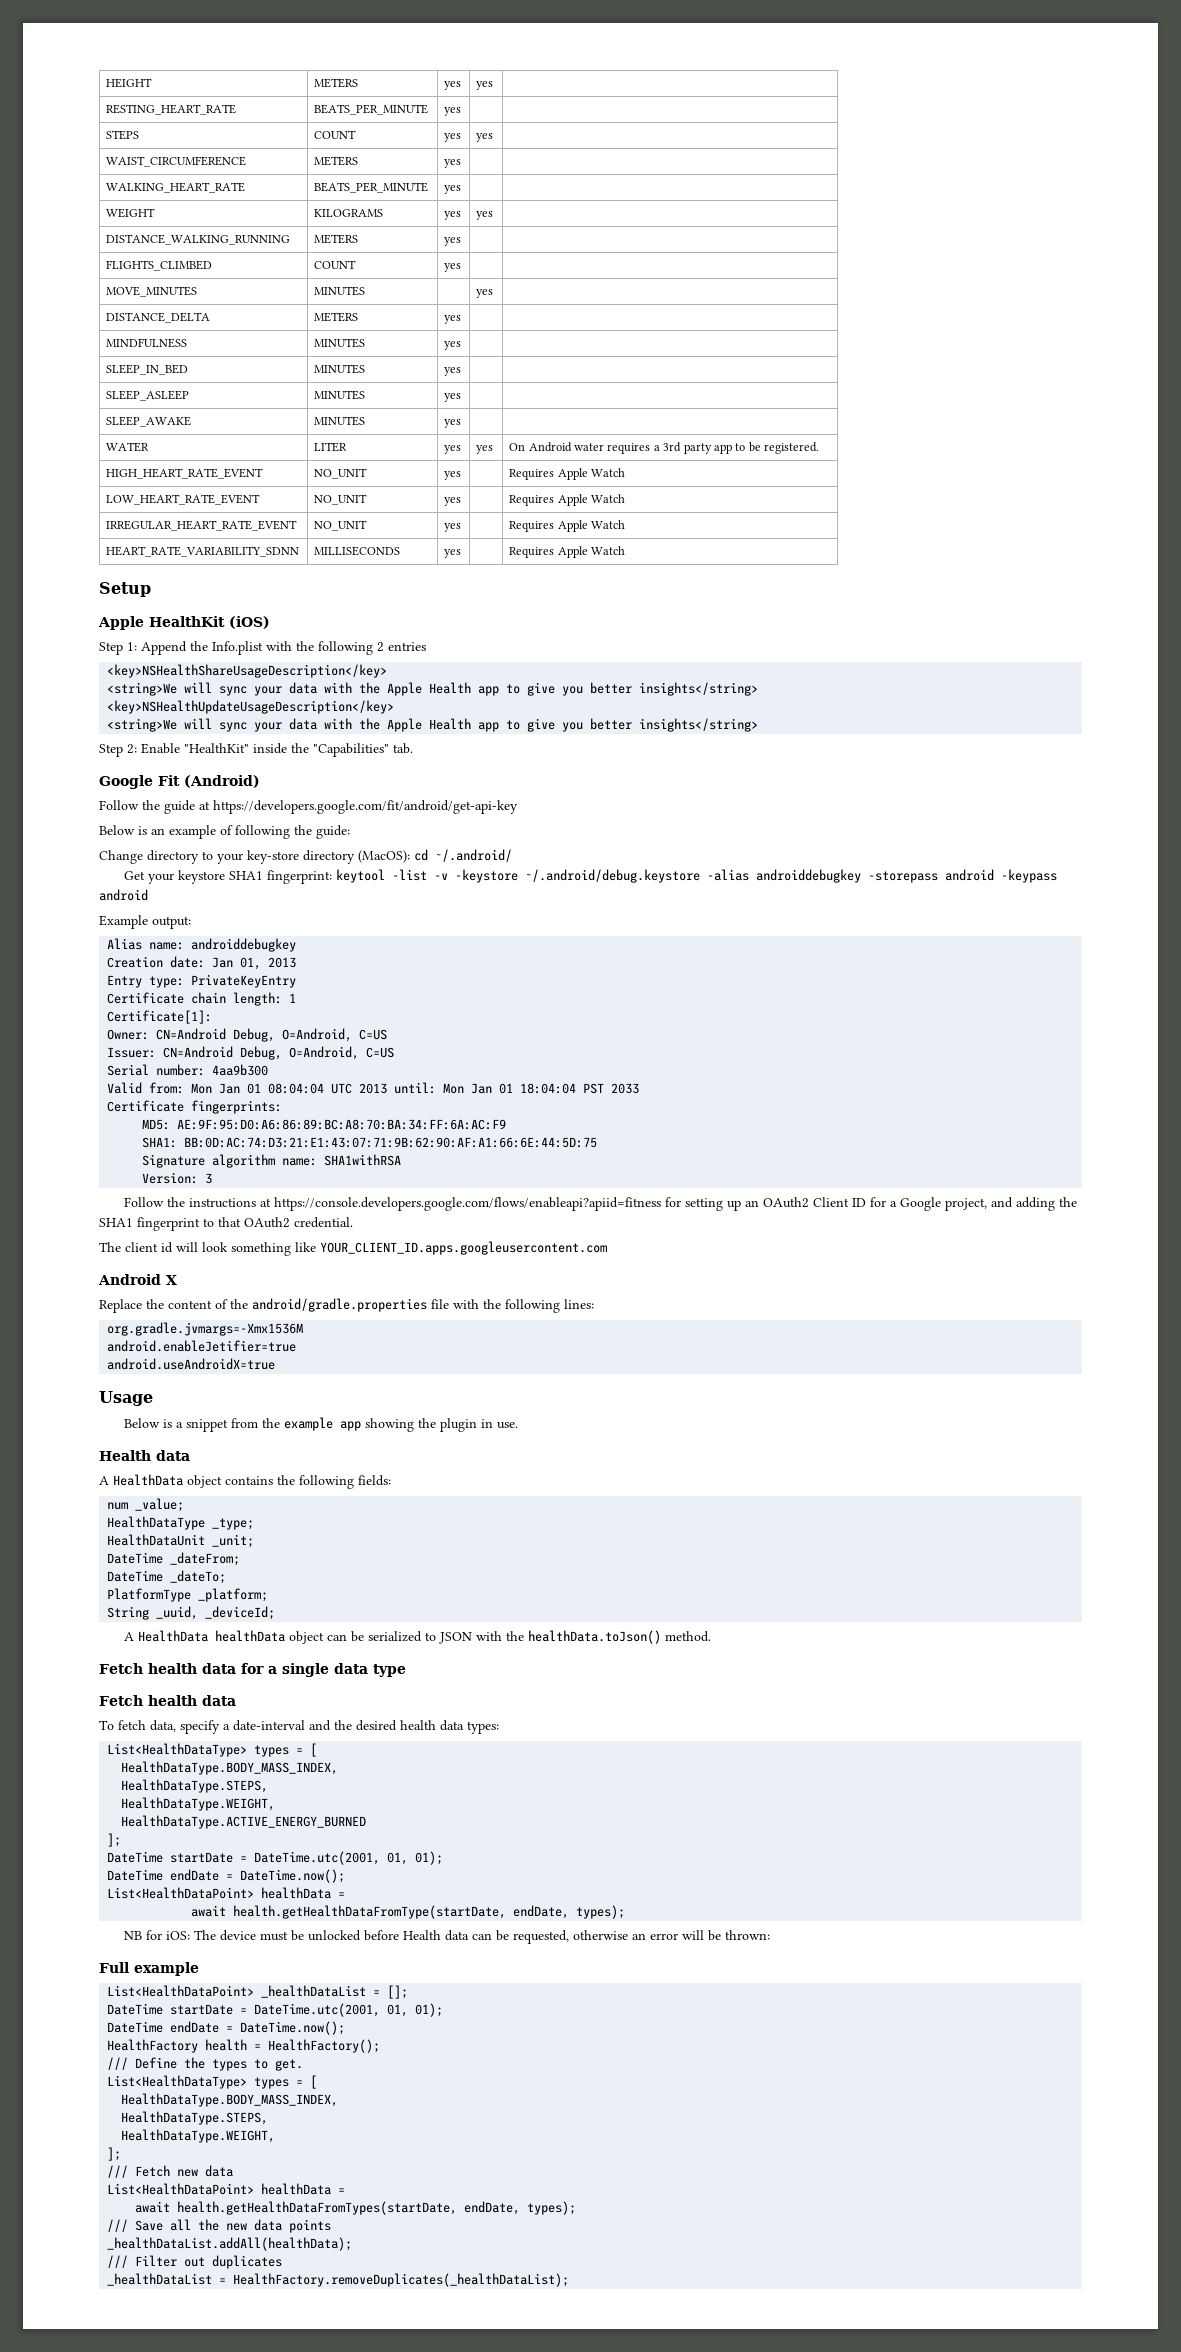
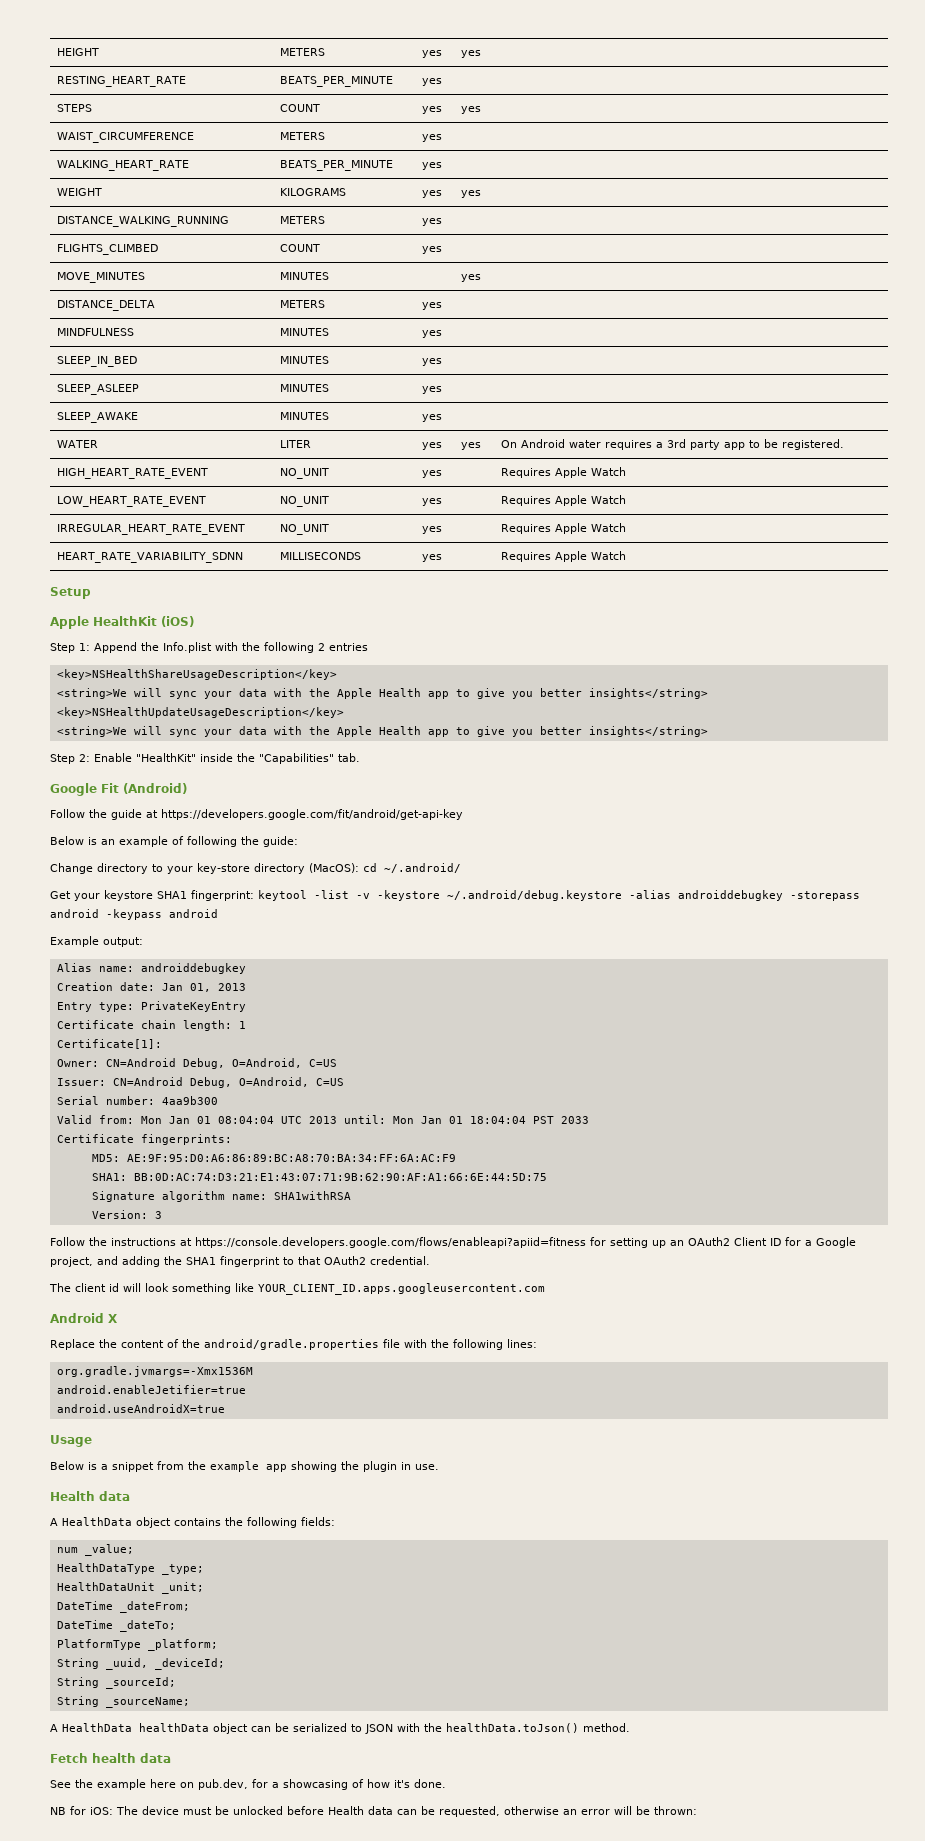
(276, 1613) none -> [56,1677,176,1689] [56,1696,190,1708] // String _sourceId; // String _sourceName;
[241,1663,406,1677] [99,1695,236,1706] [99,1720,499,1734] [107,1743,318,1757] [121,1761,339,1775] [121,1779,269,1793] [121,1797,276,1811] [121,1815,367,1829] [107,1833,122,1847] [107,1851,444,1865] [107,1869,346,1883] [107,1887,346,1899] [191,1905,626,1919] for a single data type // Fetch health data // To fetch data, specify a date-interval and the desired health data types: // List<HealthDataType> types = [ // HealthDataType.BODY_MASS_INDEX, // HealthDataType.STEPS, // HealthDataType.WEIGHT, // HealthDataType.ACTIVE_ENERGY_BURNED // ]; // DateTime startDate = DateTime.utc(2001, 01, 01); // DateTime endDate = DateTime.now(); // List<HealthDataPoint> healthData = // await health.getHealthDataFromType(startDate, endDate, types); -> [50,1779,446,1790] // See the example here on pub.dev, for a showcasing of how it's done.
[99,1962,199,1976] [107,1985,409,1999] [107,2003,444,2017] [107,2021,346,2035] [107,2039,381,2053] [107,2057,304,2071] [107,2075,318,2089] [121,2093,339,2107] [121,2111,269,2125] [121,2129,276,2143] [107,2147,122,2161] [107,2165,234,2178] [107,2183,346,2195] [135,2201,577,2215] [107,2219,332,2233] [107,2237,353,2251] [107,2255,283,2269] [107,2273,570,2287] // Full example // List<HealthDataPoint> _healthDataList = []; // DateTime startDate = DateTime.utc(2001, 01, 01); // DateTime endDate = DateTime.now(); // HealthFactory health = HealthFactory(); // /// Define the types to get. // List<HealthDataType> types = [ // HealthDataType.BODY_MASS_INDEX, // HealthDataType.STEPS, // HealthDataType.WEIGHT, // ]; // /// Fetch new data // List<HealthDataPoint> healthData = // await health.getHealthDataFromTypes(startDate, endDate, types); // /// Save all the new data points // _healthDataList.addAll(healthData); // /// Filter out duplicates // _healthDataList = HealthFactory.removeDuplicates(_healthDataList); -> (697, 1810) none

